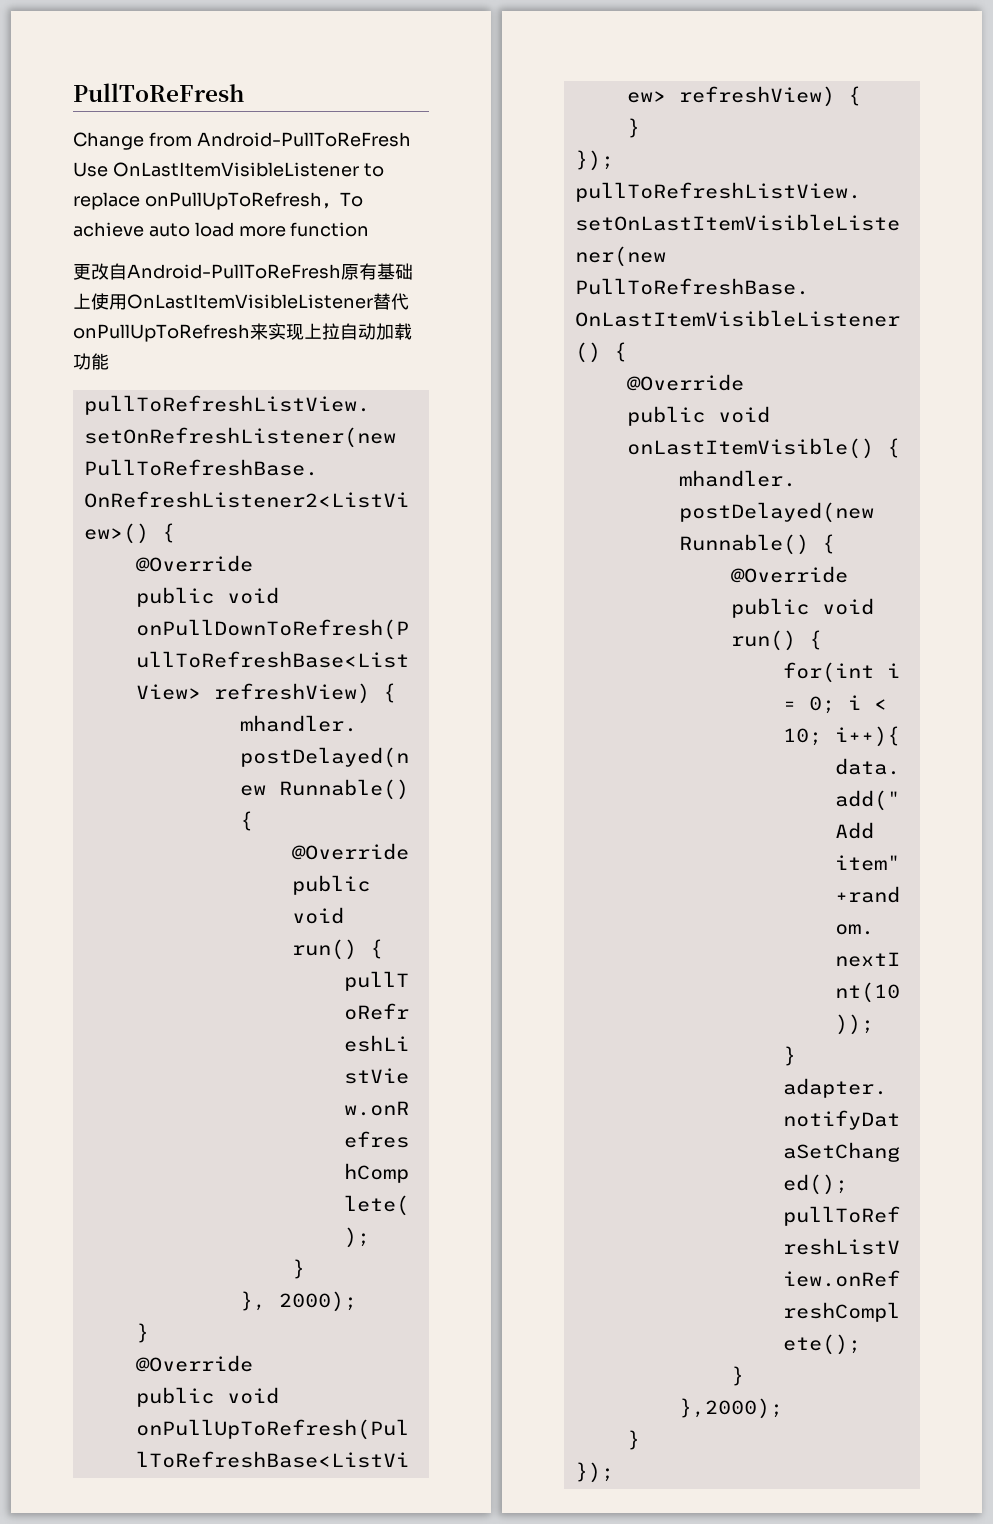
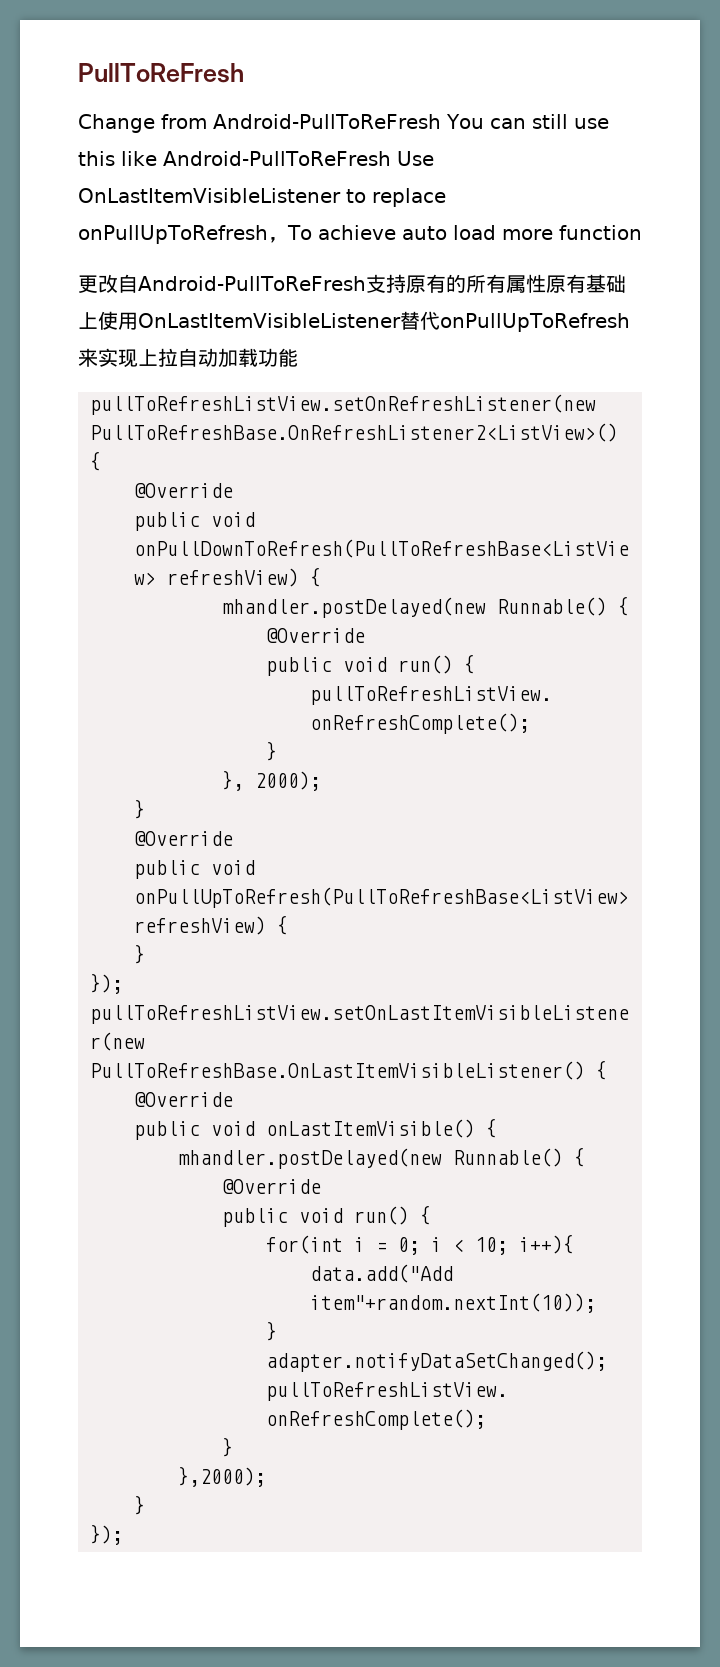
(411, 139) none -> [445,114,609,129] [78,151,391,166] You can still use this like Android-PullToReFresh
(341, 271) none -> [365,274,546,293] 支持原有的所有属性

